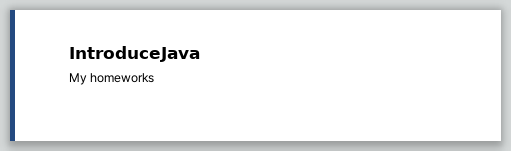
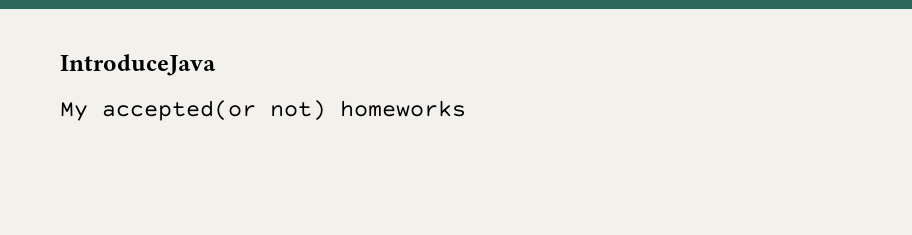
(87, 79) none -> [102,100,326,121] accepted(or not)

